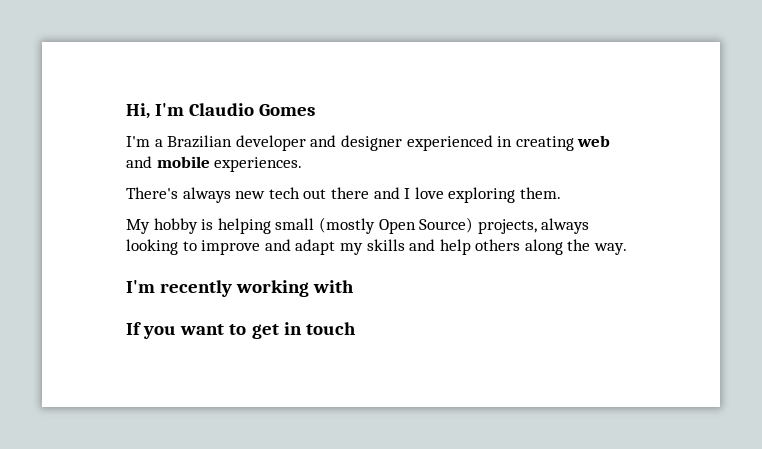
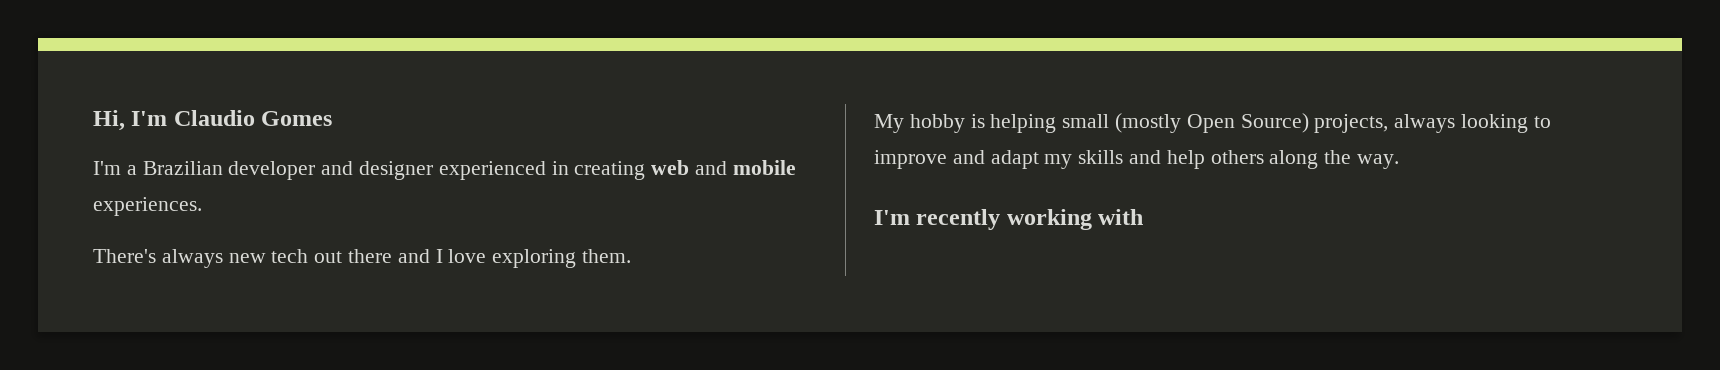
[126,322,356,339] // If you want to get in touch -> (1144, 217) none

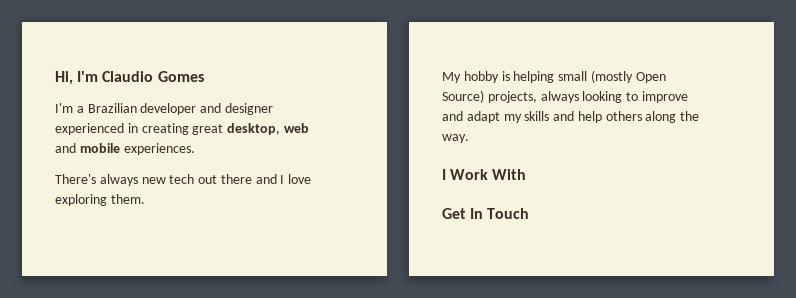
(646, 170) none -> [192,123,281,135] great desktop,
[874,209,1144,230] I'm recently working with -> [442,169,527,180] [442,208,530,219] I Work With // Get In Touch

